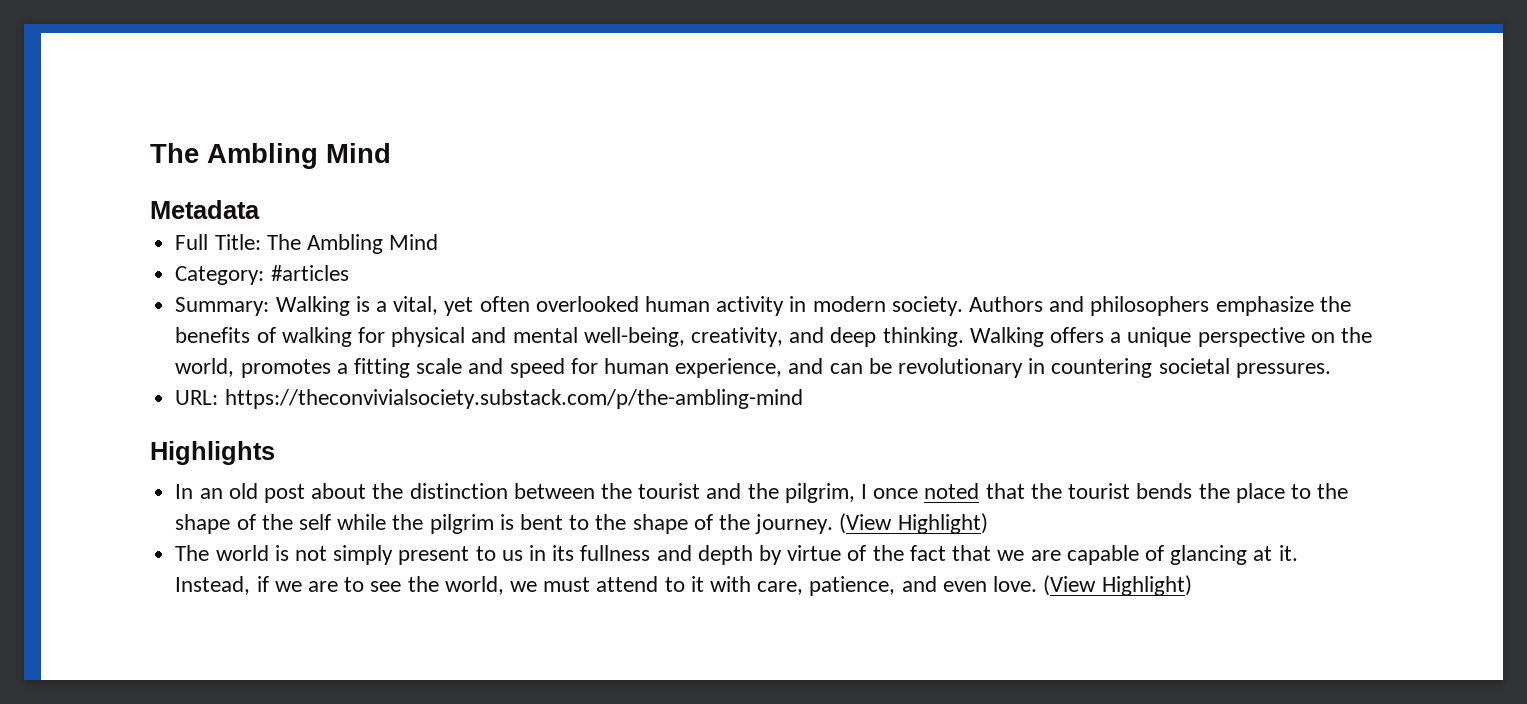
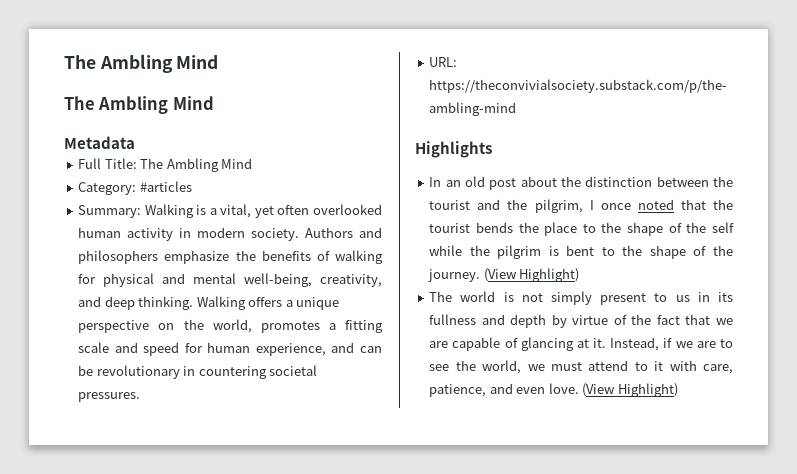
[150,143,391,169] The Ambling Mind -> [64,54,219,73] [64,96,214,114] The Ambling Mind // The Ambling Mind

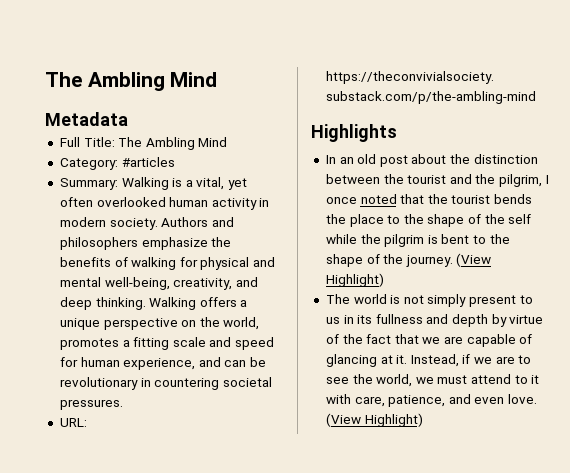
[64,54,219,73] [64,96,214,114] The Ambling Mind // The Ambling Mind -> [45,72,218,91] The Ambling Mind

